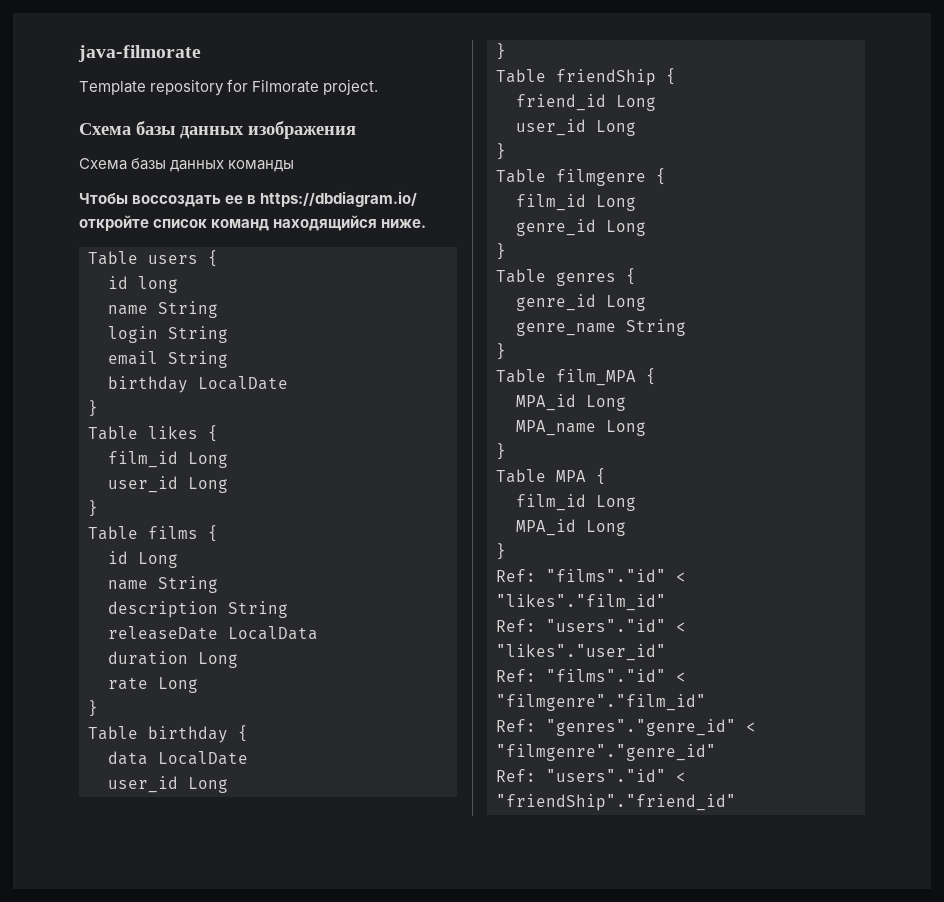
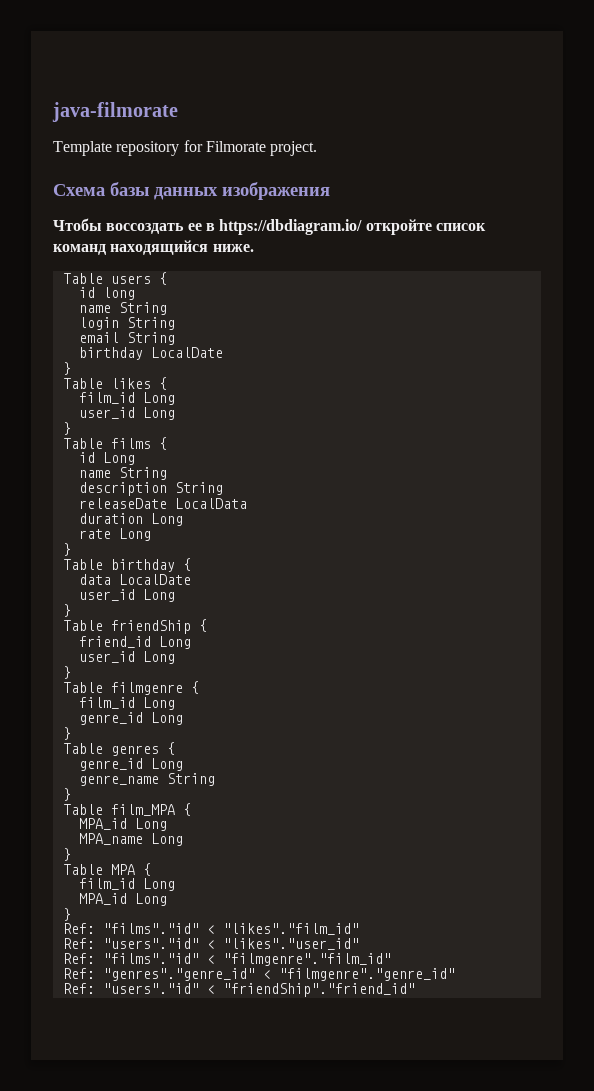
[79,158,295,172] // Схема базы данных команды -> (330, 191) none

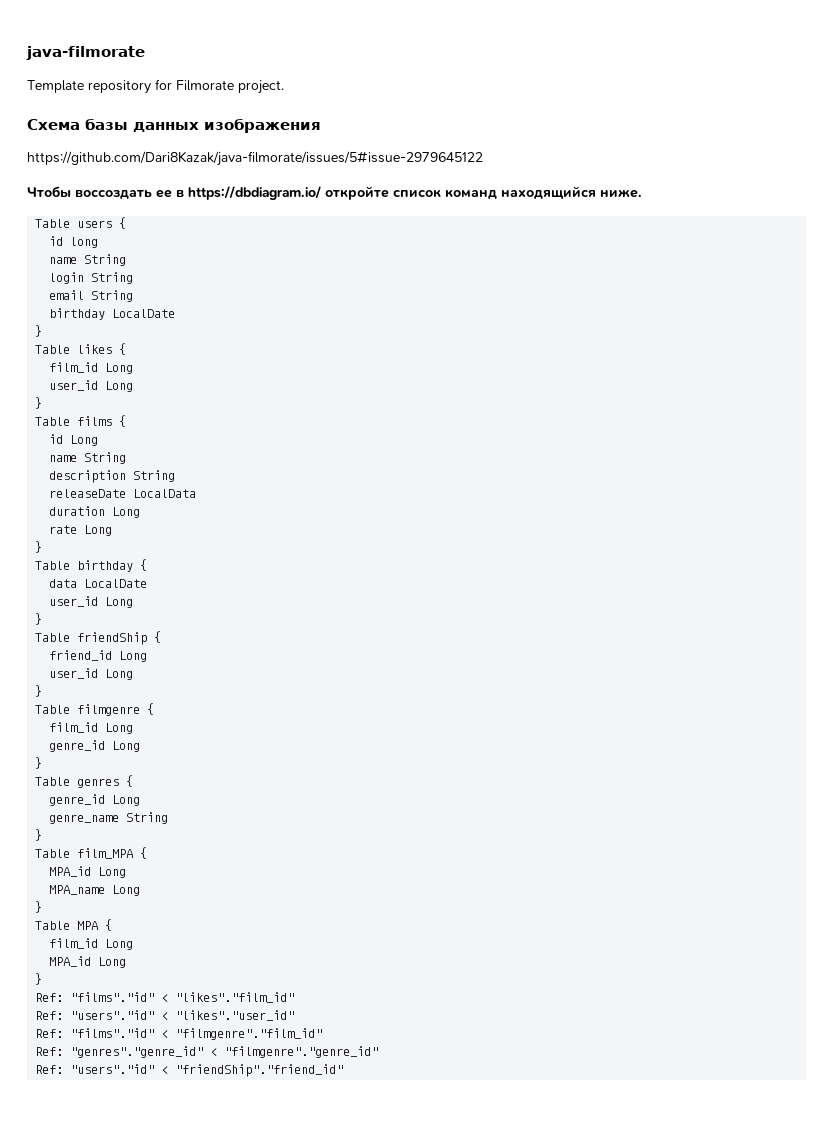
(330, 191) none -> [27,151,483,166] // https://github.com/Dari8Kazak/java-filmorate/issues/5#issue-2979645122

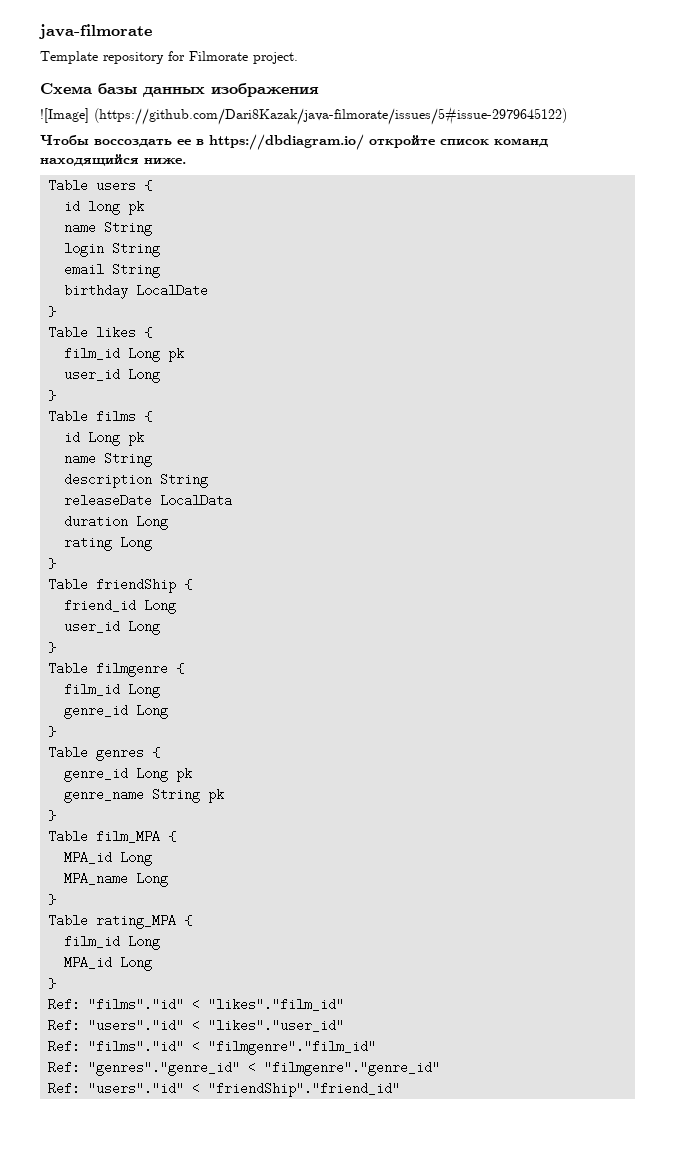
[27,151,483,166] https://github.com/Dari8Kazak/java-filmorate/issues/5#issue-2979645122 -> [40,107,567,125] ![Image] (https://github.com/Dari8Kazak/java-filmorate/issues/5#issue-2979645122)
(99, 242) none -> [128,201,145,215] pk
(134, 368) none -> [168,348,185,362] pk
(99, 440) none -> [128,432,145,446] pk
[49,525,113,536] [35,541,43,553] [35,559,148,572] [49,579,148,588] [49,596,99,607] rate Long // } // Table birthday { // data LocalDate // user_id -> [64,536,113,551] rating
(141, 800) none -> [176,768,193,782] pk
(169, 818) none -> [208,789,225,803] pk
[77,921,100,930] MPA -> [96,914,177,929] rating_MPA

